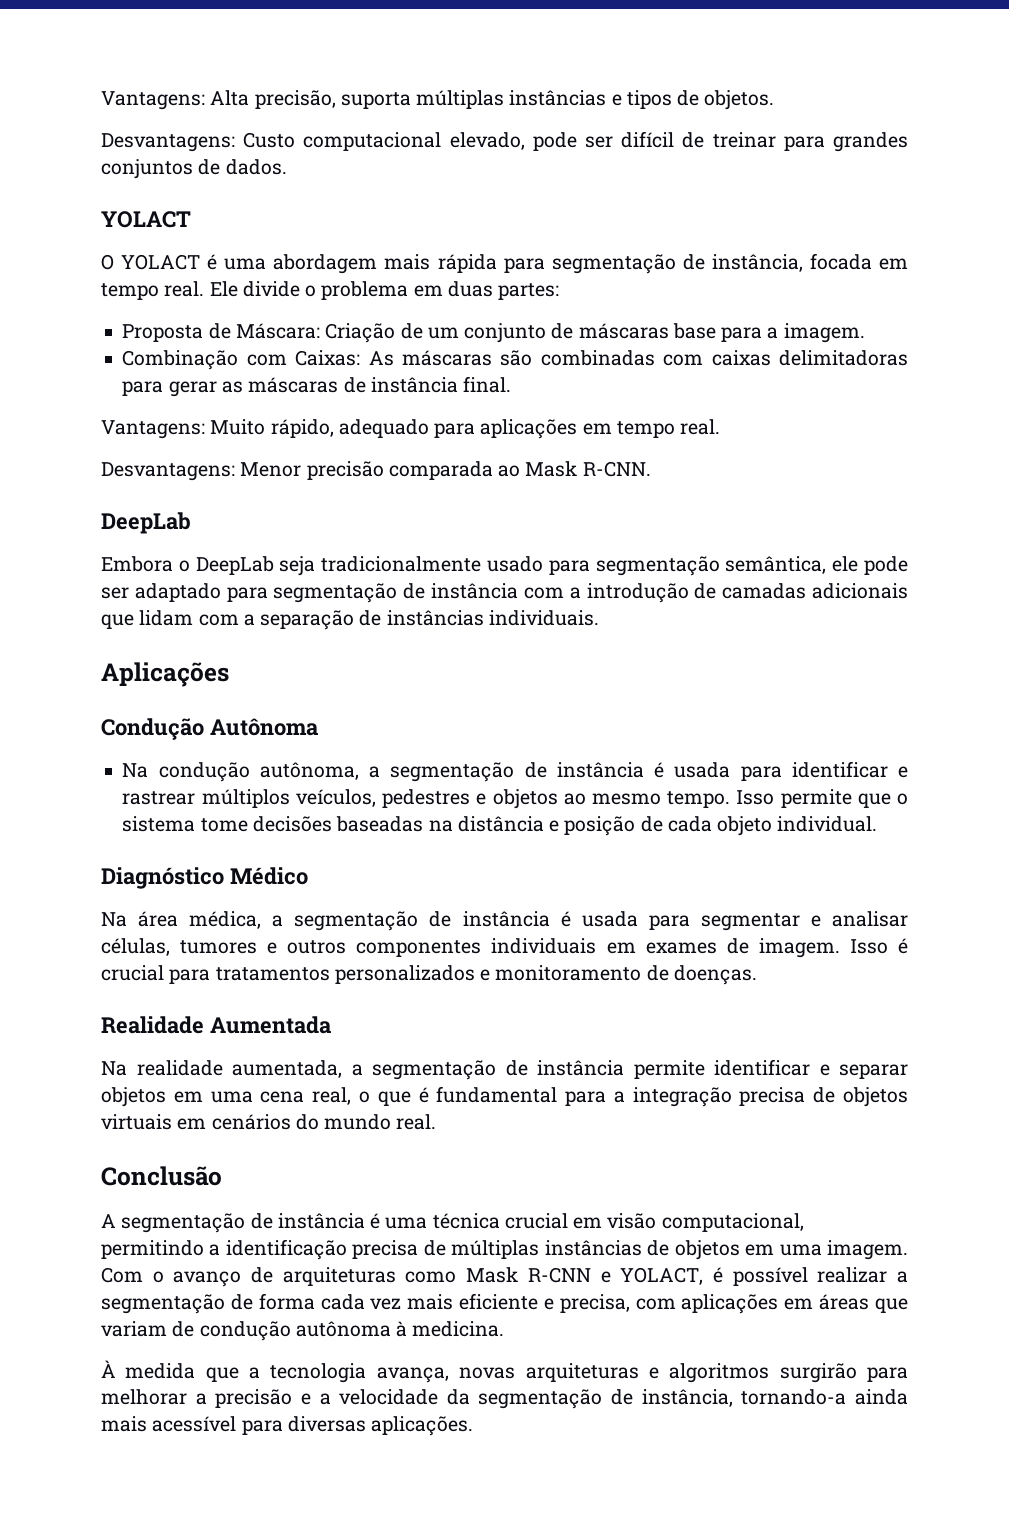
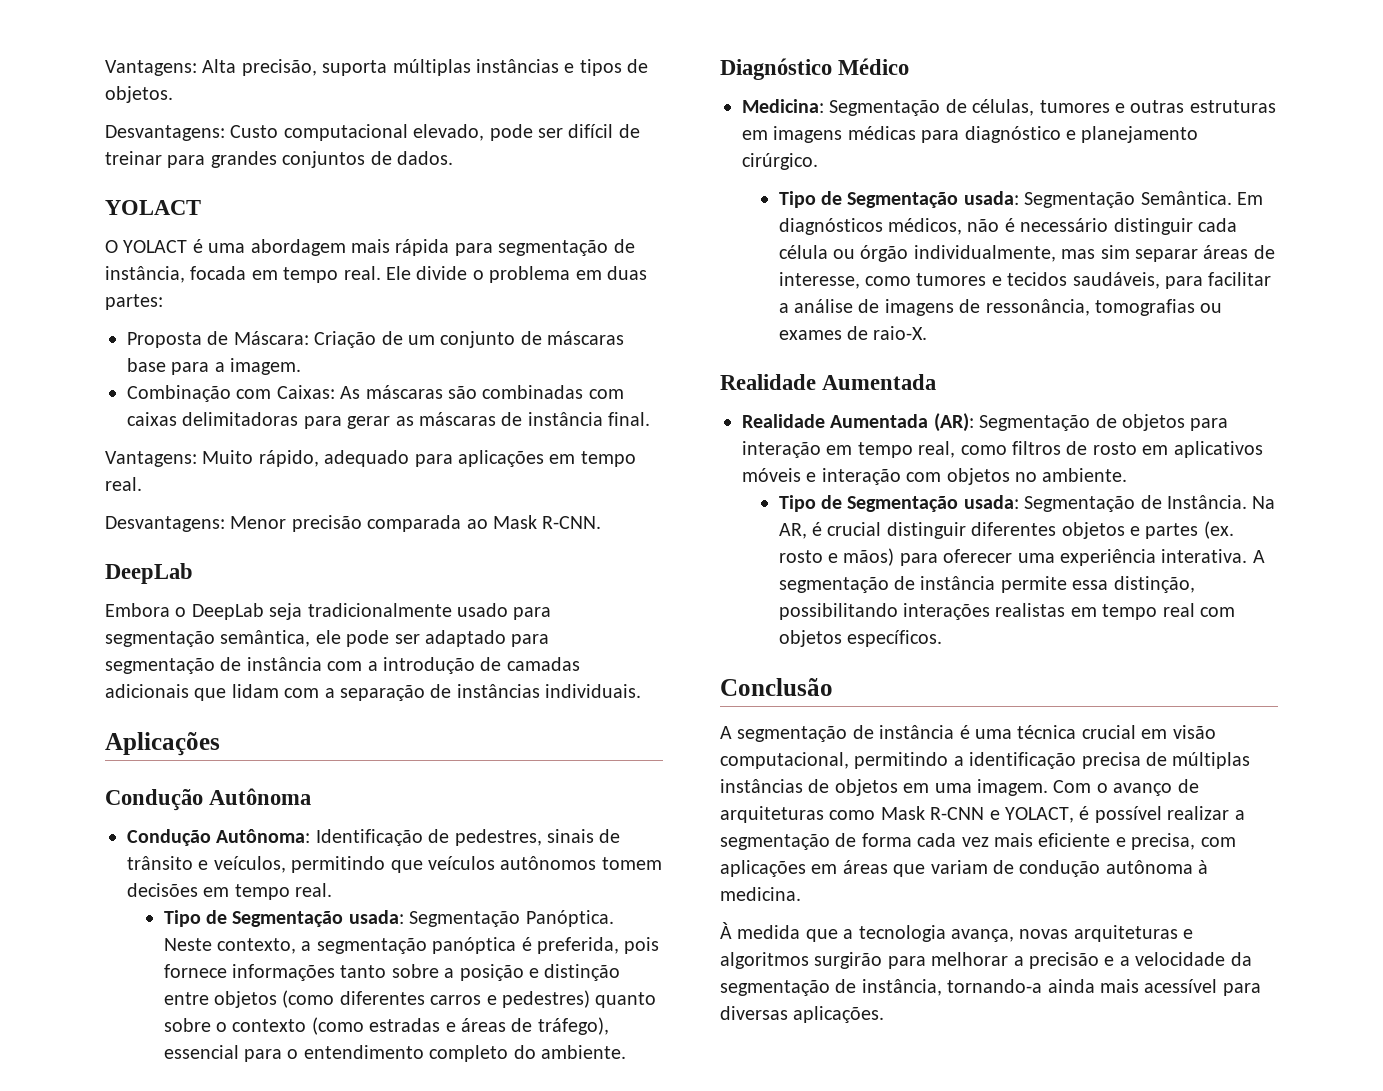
[122,761,909,782] [122,789,908,809] [122,816,878,836] [101,867,308,889] [101,911,909,931] [101,938,909,958] [101,965,757,985] [101,1016,331,1034] [101,1059,908,1080] [101,1086,909,1107] [101,1114,437,1130] Na condução autônoma, a segmentação de instância é usada para identificar e rastrear múltiplos veículos, pedestres e objetos ao mesmo tempo. Isso permite que o sistema tome decisões baseadas na distância e posição de cada objeto individual. // Diagnóstico Médico // Na área médica, a segmentação de instância é usada para segmentar e analisar células, tumores e outros componentes individuais em exames de imagem. Isso é crucial para tratamentos personalizados e monitoramento de doenças. // Realidade Aumentada // Na realidade aumentada, a segmentação de instância permite identificar e separar objetos em uma cena real, o que é fundamental para a integração precisa de objetos virtuais em cenários do mundo real. -> [127,829,621,846] [127,856,662,873] [127,883,333,900] [163,910,614,927] [163,937,660,954] [163,964,621,981] [163,990,657,1008] [163,1017,609,1035] [163,1045,627,1062] [720,58,910,80] [742,99,1276,116] [742,126,1199,143] [742,153,818,170] [778,191,1264,208] [778,218,1238,235] [778,245,1275,262] [778,272,1272,289] [778,299,1223,316] [778,326,928,340] [720,374,937,390] [742,413,1229,432] [742,441,1263,458] [742,468,1128,485] [778,495,1276,512] [778,521,1234,539] [778,548,1265,566] [778,576,1195,593] [778,603,1236,620] [778,630,943,647] Condução Autônoma: Identificação de pedestres, sinais de trânsito e veículos, permitindo que veículos autônomos tomem decisões em tempo real. // Tipo de Segmentação usada: Segmentação Panóptica. Neste contexto, a segmentação panóptica é preferida, pois fornece informações tanto sobre a posição e distinção entre objetos (como diferentes carros e pedestres) quanto sobre o contexto (como estradas e áreas de tráfego), essencial para o entendimento completo do ambiente. // Diagnóstico Médico // Medicina: Segmentação de células, tumores e outras estruturas em imagens médicas para diagnóstico e planejamento cirúrgico. // Tipo de Segmentação usada: Segmentação Semântica. Em diagnósticos médicos, não é necessário distinguir cada célula ou órgão individualmente, mas sim separar áreas de interesse, como tumores e tecidos saudáveis, para facilitar a análise de imagens de ressonância, tomografias ou exames de raio-X. // Realidade Aumentada // Realidade Aumentada (AR): Segmentação de objetos para interação em tempo real, como filtros de rosto em aplicativos móveis e interação com objetos no ambiente. // Tipo de Segmentação usada: Segmentação de Instância. Na AR, é crucial distinguir diferentes objetos e partes (ex. rosto e mãos) para oferecer uma experiência interativa. A segmentação de instância permite essa distinção, possibilitando interações realistas em tempo real com objetos específicos.

